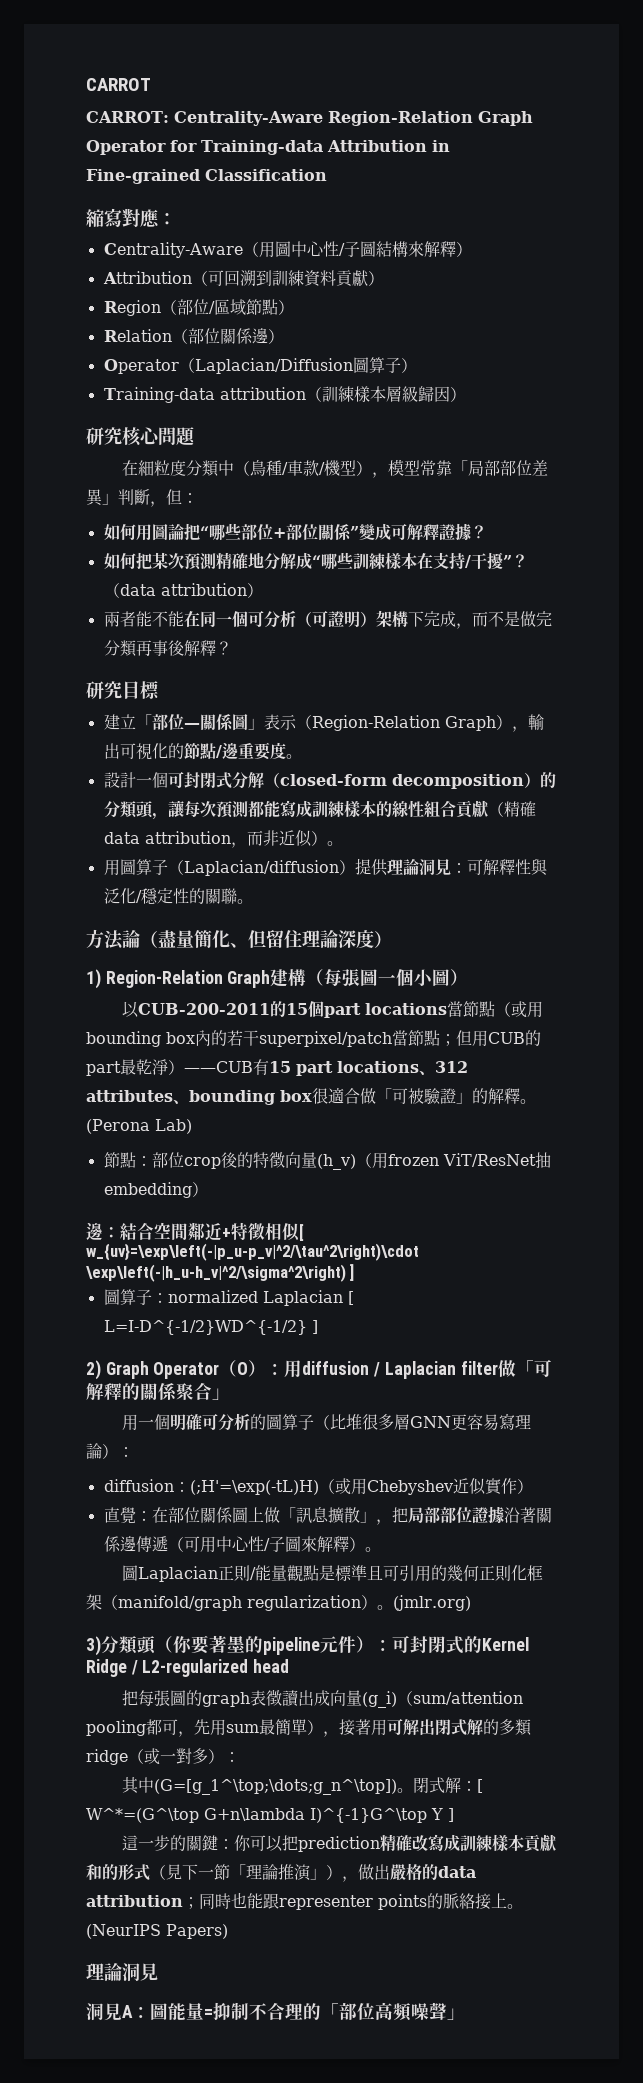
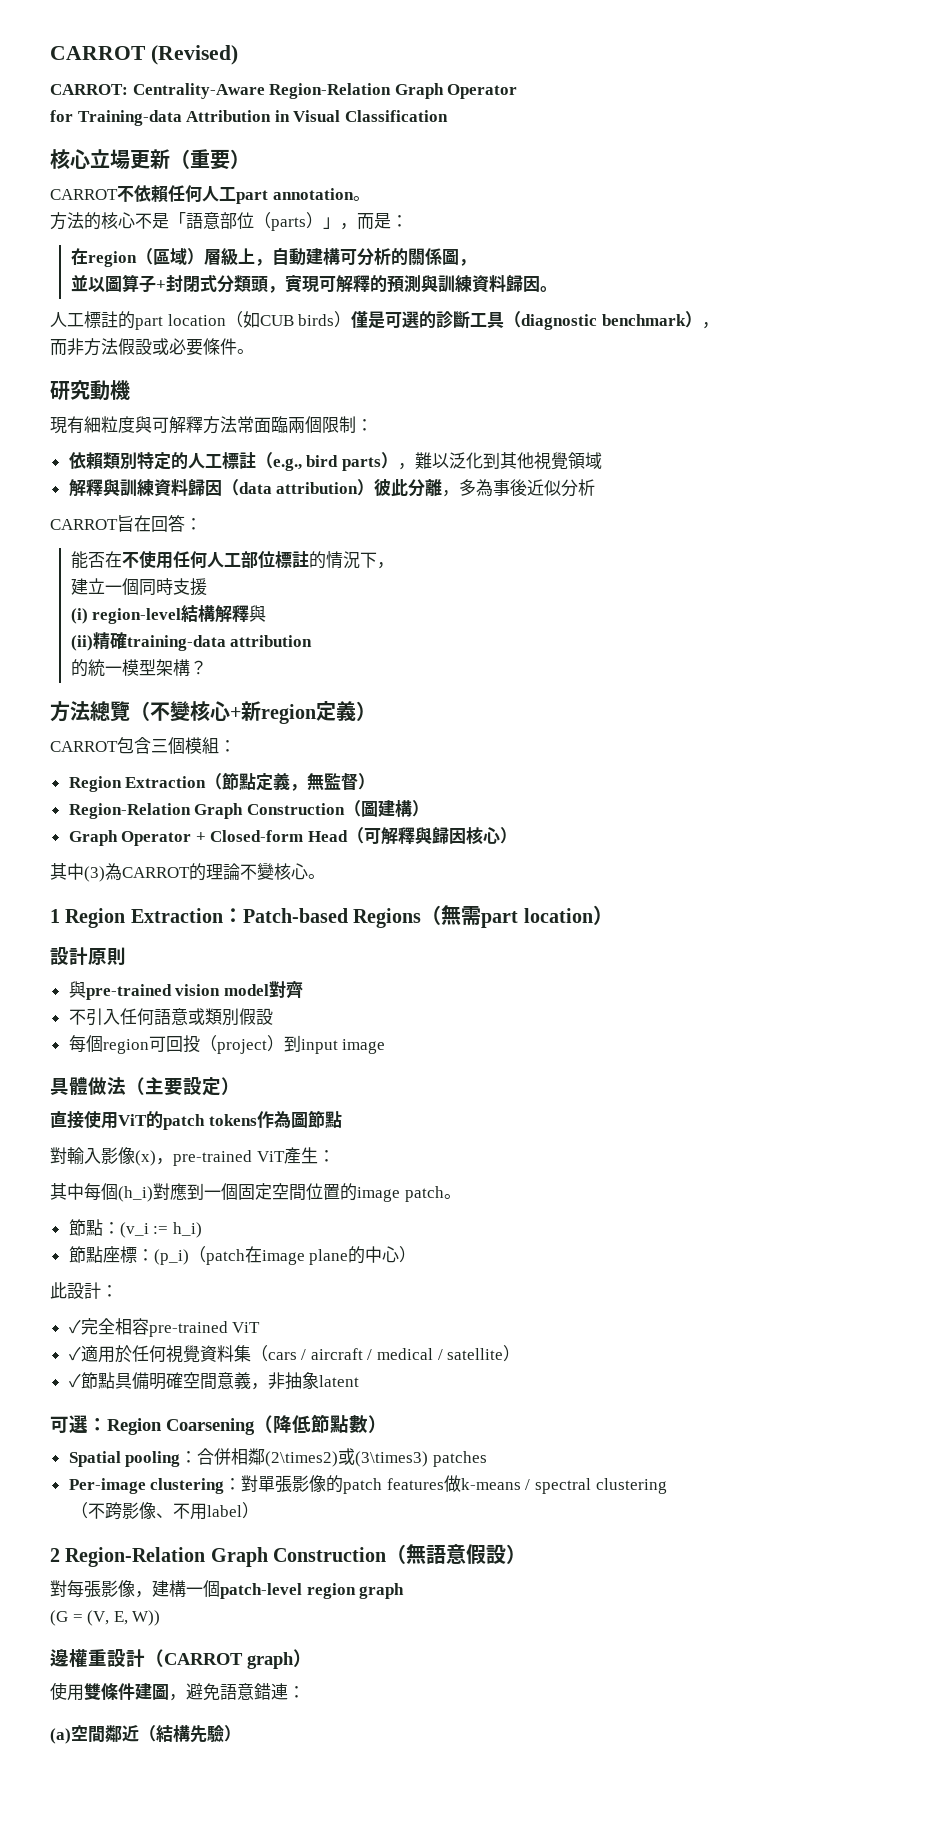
[86,78,151,91] CARROT -> [50,45,238,65] CARROT (Revised)
(166, 147) none -> (518, 91) //
[86,169,200,184] Fine-grained -> [293,110,341,122] Visual
[86,208,176,228] [103,241,472,258] [102,270,384,287] [103,299,294,316] [103,328,284,344] [103,357,417,374] [103,386,466,403] [86,427,196,446] [121,459,548,478] [86,489,198,507] [103,523,487,541] [103,552,528,570] [103,583,263,598] [103,610,552,629] [103,640,232,657] [86,681,159,699] [103,714,544,732] [103,742,302,760] [103,772,556,789] [103,800,536,820] [103,830,343,848] [103,858,548,876] [103,888,253,904] [86,929,392,950] [86,968,469,989] [121,1001,543,1018] [86,1030,541,1047] [86,1059,468,1076] [86,1087,536,1105] [86,1119,192,1134] [103,1151,551,1170] [103,1182,208,1198] [86,1222,154,1241] 縮寫對應： // Centrality-Aware（用圖中心性/子圖結構來解釋） // Attribution（可回溯到訓練資料貢獻） // Region（部位/區域節點） // Relation（部位關係邊） // Operator（Laplacian/Diffusion圖算子） // Training-data attribution（訓練樣本層級歸因） // 研究核心問題 // 在細粒度分類中（鳥種/車款/機型），模型常靠「局部部位差異」判斷，但： // 如何用圖論把“哪些部位+部位關係”變成可解釋證據？ // 如何把某次預測精確地分解成“哪些訓練樣本在支持/干擾”？（data attribution） // 兩者能不能在同一個可分析（可證明）架構下完成，而不是做完分類再事後解釋？ // 研究目標 // 建立「部位—關係圖」表示（Region-Relation Graph），輸出可視化的節點/邊重要度。 // 設計一個可封閉式分解（closed-form decomposition）的分類頭，讓每次預測都能寫成訓練樣本的線性組合貢獻（精確data attribution，而非近似）。 // 用圖算子（Laplacian/diffusion）提供理論洞見：可解釋性與泛化/穩定性的關聯。 // 方法論（盡量簡化、但留住理論深度） // 1) Region-Relation Graph建構（每張圖一個小圖） // 以CUB-200-2011的15個part locations當節點（或用bounding box內的若干superpixel/patch當節點；但用CUB的part最乾淨）——CUB有15 part locations、312 attributes、bounding box很適合做「可被驗證」的解釋。(Perona Lab) // 節點：部位crop後的特徵向量(h_v)（用frozen ViT/ResNet抽embedding） // 邊：結合 -> [50,149,250,170] [50,185,370,204] [50,212,408,231] [70,247,476,267] [70,274,557,293] [50,311,719,330] [50,338,254,356] [50,380,130,401] [50,416,373,434] [68,452,602,471] [68,478,596,497] [50,514,202,532] [70,551,394,569] [70,578,207,596] [70,605,267,624] [70,632,313,651] [70,659,207,677] [50,701,376,724] [50,737,236,754] [68,772,376,792] [68,800,429,819] [68,827,518,846] [50,862,325,882] [50,905,613,928] [50,947,126,966] [68,981,303,1000] [68,1008,273,1026] [68,1035,386,1054] [50,1077,240,1096] [50,1110,342,1130] [50,1147,335,1166] [50,1183,461,1202] [68,1219,202,1238] [68,1246,417,1265] [50,1282,118,1299] [68,1318,261,1337] [68,1345,521,1363] [68,1372,359,1390] [50,1414,387,1435] [68,1448,487,1467] [68,1475,667,1494] [70,1502,259,1520] [50,1544,527,1567] [50,1580,405,1599] [50,1610,161,1626] [50,1649,312,1669] [50,1682,305,1701] [50,1728,71,1744] 核心立場更新（重要） // CARROT不依賴任何人工part annotation。 // 方法的核心不是「語意部位（parts）」，而是： // 在region（區域）層級上，自動建構可分析的關係圖， // 並以圖算子+封閉式分類頭，實現可解釋的預測與訓練資料歸因。 // 人工標註的part location（如CUB birds）僅是可選的診斷工具（diagnostic benchmark）， // 而非方法假設或必要條件。 // 研究動機 // 現有細粒度與可解釋方法常面臨兩個限制： // 依賴類別特定的人工標註（e.g., bird parts），難以泛化到其他視覺領域 // 解釋與訓練資料歸因（data attribution）彼此分離，多為事後近似分析 // CARROT旨在回答： // 能否在不使用任何人工部位標註的情況下， // 建立一個同時支援 // (i) region-level結構解釋與 // (ii)精確training-data attribution // 的統一模型架構？ // 方法總覽（不變核心+新region定義） // CARROT包含三個模組： // Region Extraction（節點定義，無監督） // Region-Relation Graph Construction（圖建構） // Graph Operator + Closed-form Head（可解釋與歸因核心） // 其中(3)為CARROT的理論不變核心。 // 1 Region Extraction：Patch-based Regions（無需part location） // 設計原則 // 與pre-trained vision model對齊 // 不引入任何語意或類別假設 // 每個region可回投（project）到input image // 具體做法（主要設定） // 直接使用ViT的patch tokens作為圖節點 // 對輸入影像(x)，pre-trained ViT產生： // 其中每個(h_i)對應到一個固定空間位置的image patch。 // 節點：(v_i := h_i) // 節點座標：(p_i)（patch在image plane的中心） // 此設計： // ✓完全相容pre-trained ViT // ✓適用於任何視覺資料集（cars / aircraft / medical / satellite） // ✓節點具備明確空間意義，非抽象latent // 可選：Region Coarsening（降低節點數） // Spatial pooling：合併相鄰(2\times2)或(3\times3) patches // Per-image clustering：對單張影像的patch features做k-means / spectral clustering // （不跨影像、不用label） // 2 Region-Relation Graph Construction（無語意假設） // 對每張影像，建構一個patch-level region graph // (G = (V, E, W)) // 邊權重設計（CARROT graph） // 使用雙條件建圖，避免語意錯連： // (a)
[222,1222,304,1241] [86,1243,419,1261] [86,1264,355,1282] [103,1289,354,1306] [103,1320,318,1335] [86,1359,552,1380] [86,1382,230,1400] [121,1413,531,1431] [86,1443,134,1459] [103,1478,533,1495] [103,1506,552,1525] [103,1536,381,1553] [121,1565,543,1582] [86,1594,471,1611] [86,1635,529,1656] [86,1659,290,1677] [121,1689,523,1708] [86,1719,532,1737] [86,1748,240,1765] [121,1777,483,1795] [86,1808,454,1823] [121,1834,557,1853] [86,1863,476,1882] [86,1892,523,1910] [86,1924,228,1939] [86,1963,158,1982] [86,2002,465,2021] +特徵相似[ w_{uv}=\exp\left(-|p_u-p_v|^2/\tau^2\right)\cdot \exp\left(-|h_u-h_v|^2/\sigma^2\right) ] // 圖算子：normalized Laplacian [ L=I-D^{-1/2}WD^{-1/2} ] // 2) Graph Operator（O）：用diffusion / Laplacian filter做「可解釋的關係聚合」 // 用一個明確可分析的圖算子（比堆很多層GNN更容易寫理論）： // diffusion：(;H'=\exp(-tL)H)（或用Chebyshev近似實作） // 直覺：在部位關係圖上做「訊息擴散」，把局部部位證據沿著關係邊傳遞（可用中心性/子圖來解釋）。 // 圖Laplacian正則/能量觀點是標準且可引用的幾何正則化框架（manifold/graph regularization）。(jmlr.org) // 3)分類頭（你要著墨的pipeline元件）：可封閉式的Kernel Ridge / L2-regularized head // 把每張圖的graph表徵讀出成向量(g_i)（sum/attention pooling都可，先用sum最簡單），接著用可解出閉式解的多類ridge（或一對多）： // 其中(G=[g_1^\top;\dots;g_n^\top])。閉式解：[ W^*=(G^\top G+n\lambda I)^{-1}G^\top Y ] // 這一步的關鍵：你可以把prediction精確改寫成訓練樣本貢獻和的形式（見下一節「理論推演」），做出嚴格的data attribution；同時也能跟representer points的脈絡接上。(NeurIPS Papers) // 理論洞見 // 洞見A：圖能量=抑制不合理的「部位高頻噪聲」 -> [139,1725,241,1743] （結構先驗）

